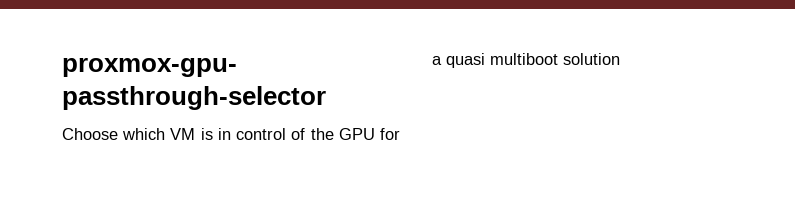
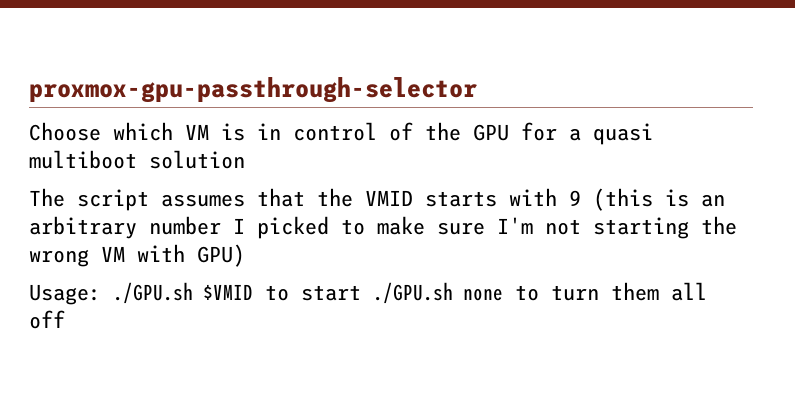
(620, 59) none -> [29,188,725,211] [29,216,737,239] [29,244,245,267] [29,282,707,305] [29,310,65,329] // The script assumes that the VMID starts with 9 (this is an arbitrary number I picked to make sure I'm not starting the wrong VM with GPU) // Usage: ./GPU.sh $VMID to start ./GPU.sh none to turn them all off

